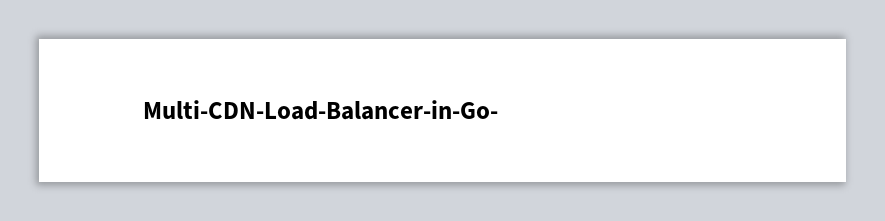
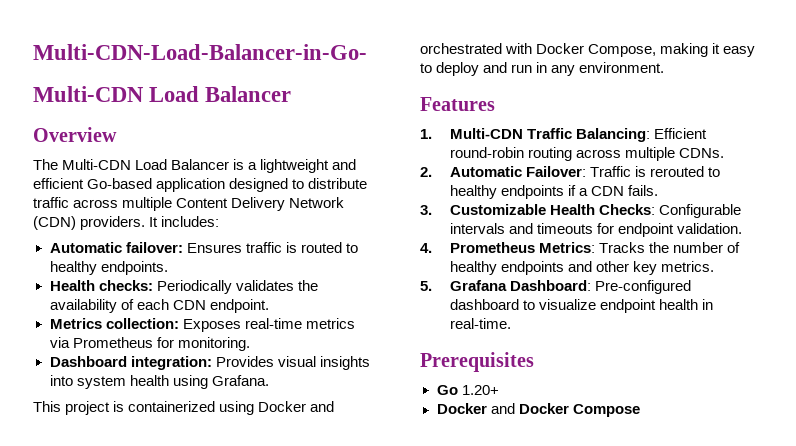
(498, 110) none -> [33,86,292,102] [33,127,117,142] [33,159,357,173] [33,178,368,192] [33,197,345,211] [33,216,220,230] [49,242,358,253] [49,261,168,275] [49,280,318,294] [49,299,269,313] [49,318,355,332] [49,337,250,351] [49,356,370,370] [49,375,269,389] [33,401,335,415] [420,43,756,57] [420,62,665,76] [420,97,495,111] [420,128,707,142] [449,147,724,161] [420,166,720,177] [449,185,658,199] [420,204,741,218] [449,223,742,237] [420,242,740,253] [449,261,714,275] [420,280,691,294] [449,299,713,313] [449,318,511,329] [420,352,534,372] [436,385,499,395] [436,403,640,417] // Multi-CDN Load Balancer // Overview // The Multi-CDN Load Balancer is a lightweight and efficient Go-based application designed to distribute traffic across multiple Content Delivery Network (CDN) providers. It includes: // Automatic failover: Ensures traffic is routed to healthy endpoints. // Health checks: Periodically validates the availability of each CDN endpoint. // Metrics collection: Exposes real-time metrics via Prometheus for monitoring. // Dashboard integration: Provides visual insights into system health using Grafana. // This project is containerized using Docker and orchestrated with Docker Compose, making it easy to deploy and run in any environment. // Features // 1. Multi-CDN Traffic Balancing: Efficient round-robin routing across multiple CDNs. // 2. Automatic Failover: Traffic is rerouted to healthy endpoints if a CDN fails. // 3. Customizable Health Checks: Configurable intervals and timeouts for endpoint validation. // 4. Prometheus Metrics: Tracks the number of healthy endpoints and other key metrics. // 5. Grafana Dashboard: Pre-configured dashboard to visualize endpoint health in real-time. // Prerequisites // Go 1.20+ // Docker and Docker Compose

